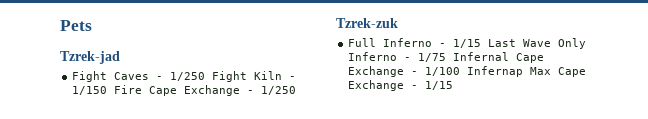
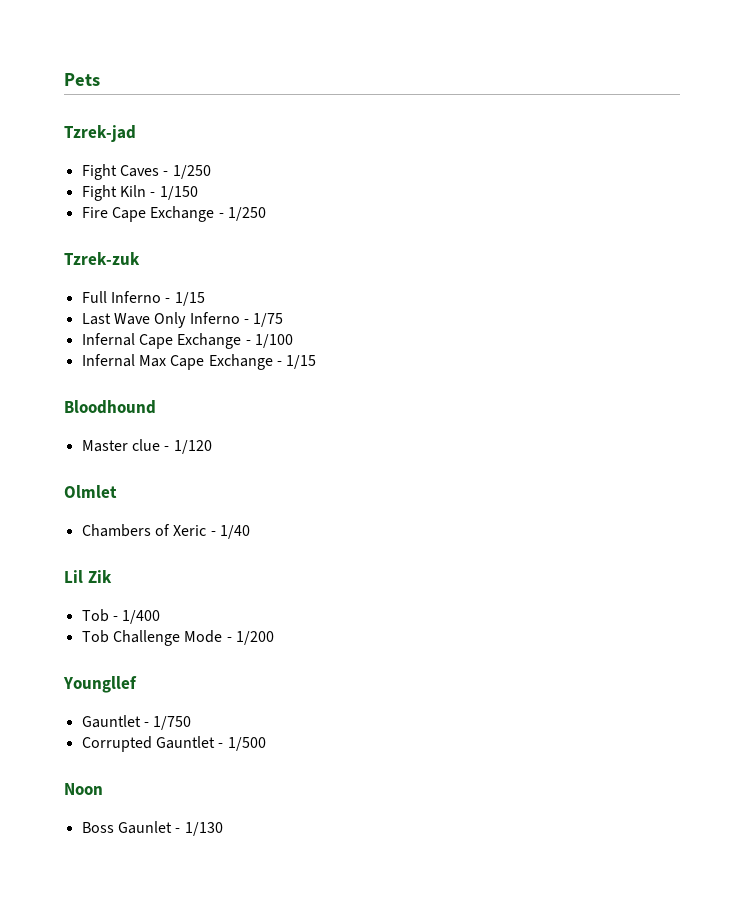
(206, 76) none -> (211, 172) //
(108, 90) none -> (198, 193) //
(482, 43) none -> (205, 299) //
(447, 57) none -> (284, 320) //
[467,66,524,77] Infernap -> [81,354,135,367] // Infernal
(454, 85) none -> [64,400,156,414] [81,439,212,454] [64,485,117,498] [81,524,250,539] [64,570,112,583] [81,609,161,624] [81,630,274,646] [63,676,137,693] [81,715,192,730] [81,736,266,752] [64,783,103,795] [81,821,223,836] // Bloodhound // Master clue - 1/120 // Olmlet // Chambers of Xeric - 1/40 // Lil Zik // Tob - 1/400 // Tob Challenge Mode - 1/200 // Youngllef // Gauntlet - 1/750 // Corrupted Gauntlet - 1/500 // Noon // Boss Gaunlet - 1/130

